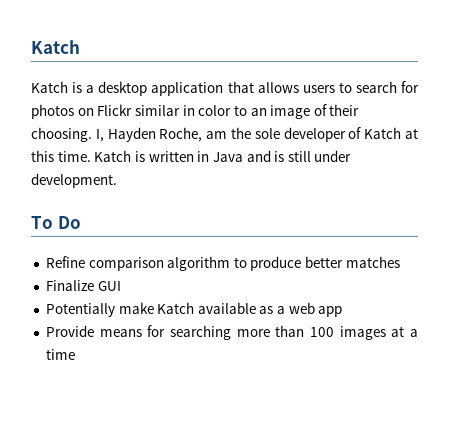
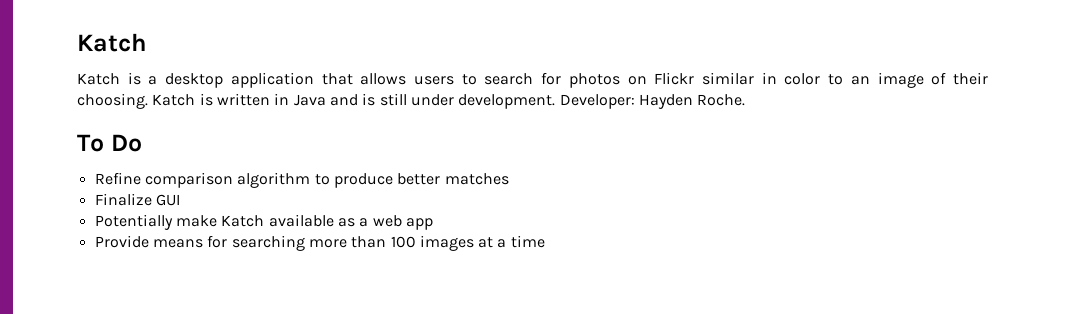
[95,127,419,142] [31,150,91,162] I, Hayden Roche, am the sole developer of Katch at this time. -> (148, 101) none
(117, 180) none -> [559,94,746,109] Developer: Hayden Roche.

